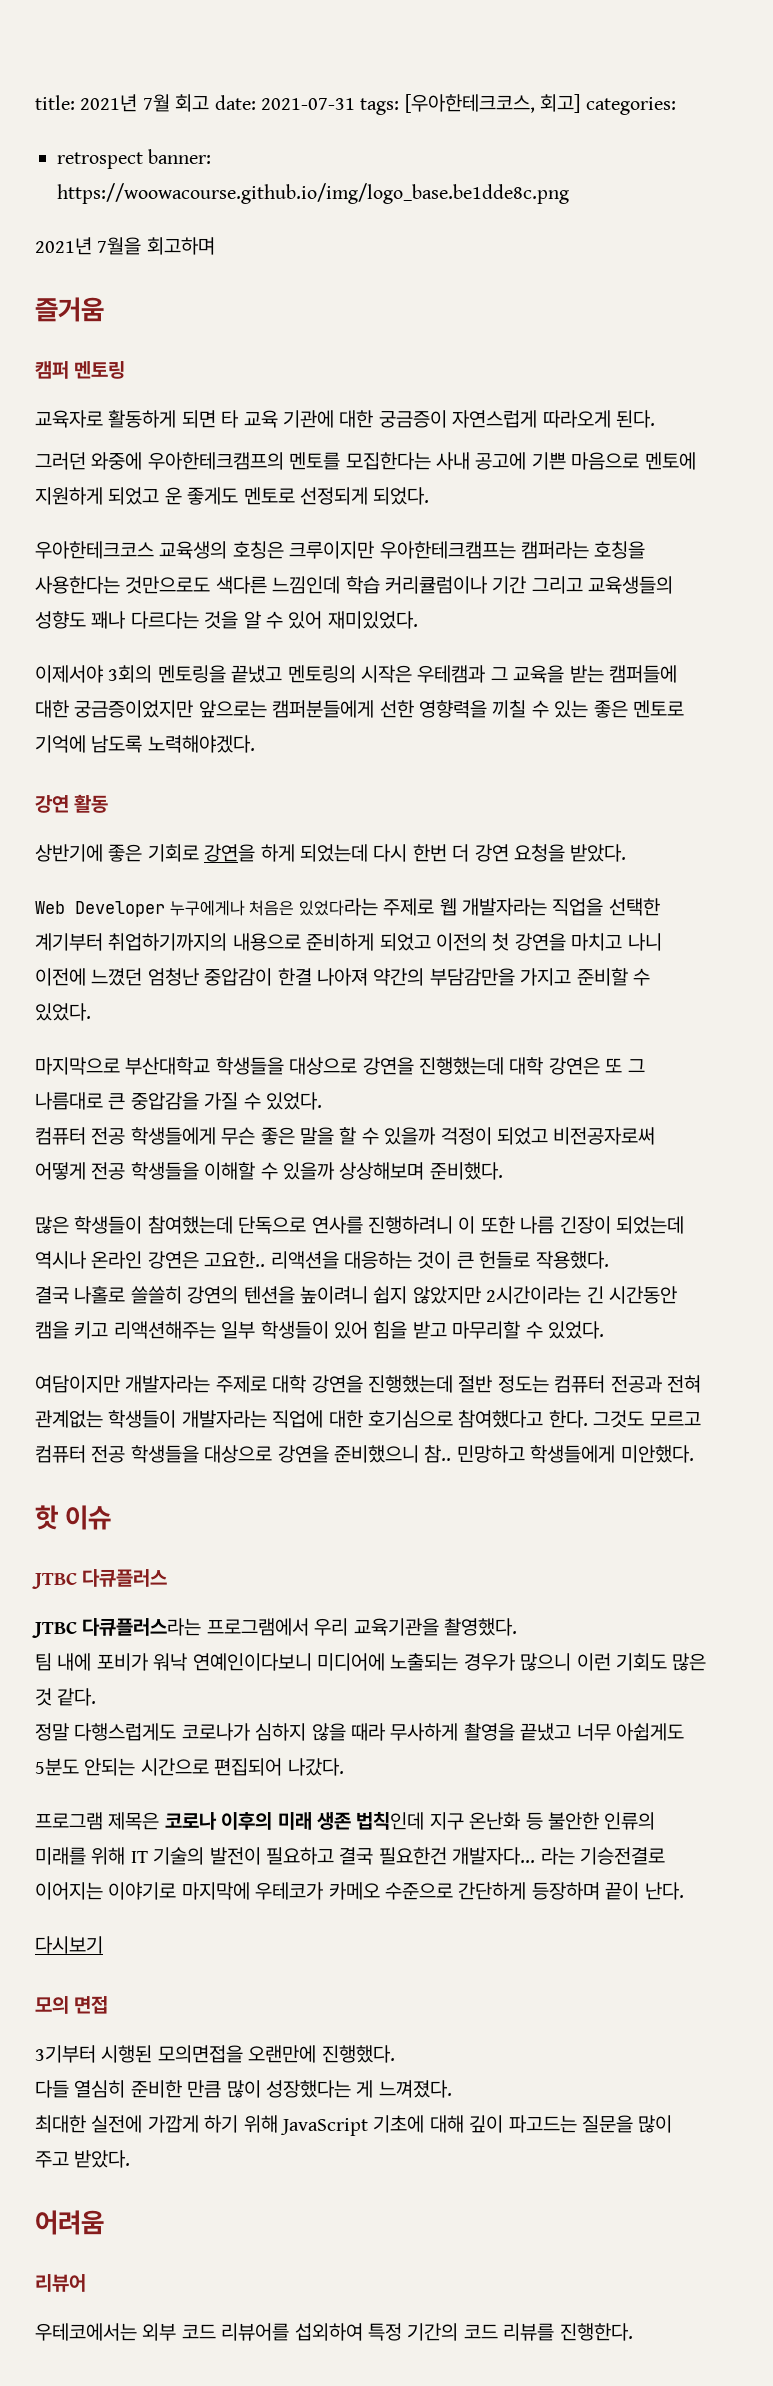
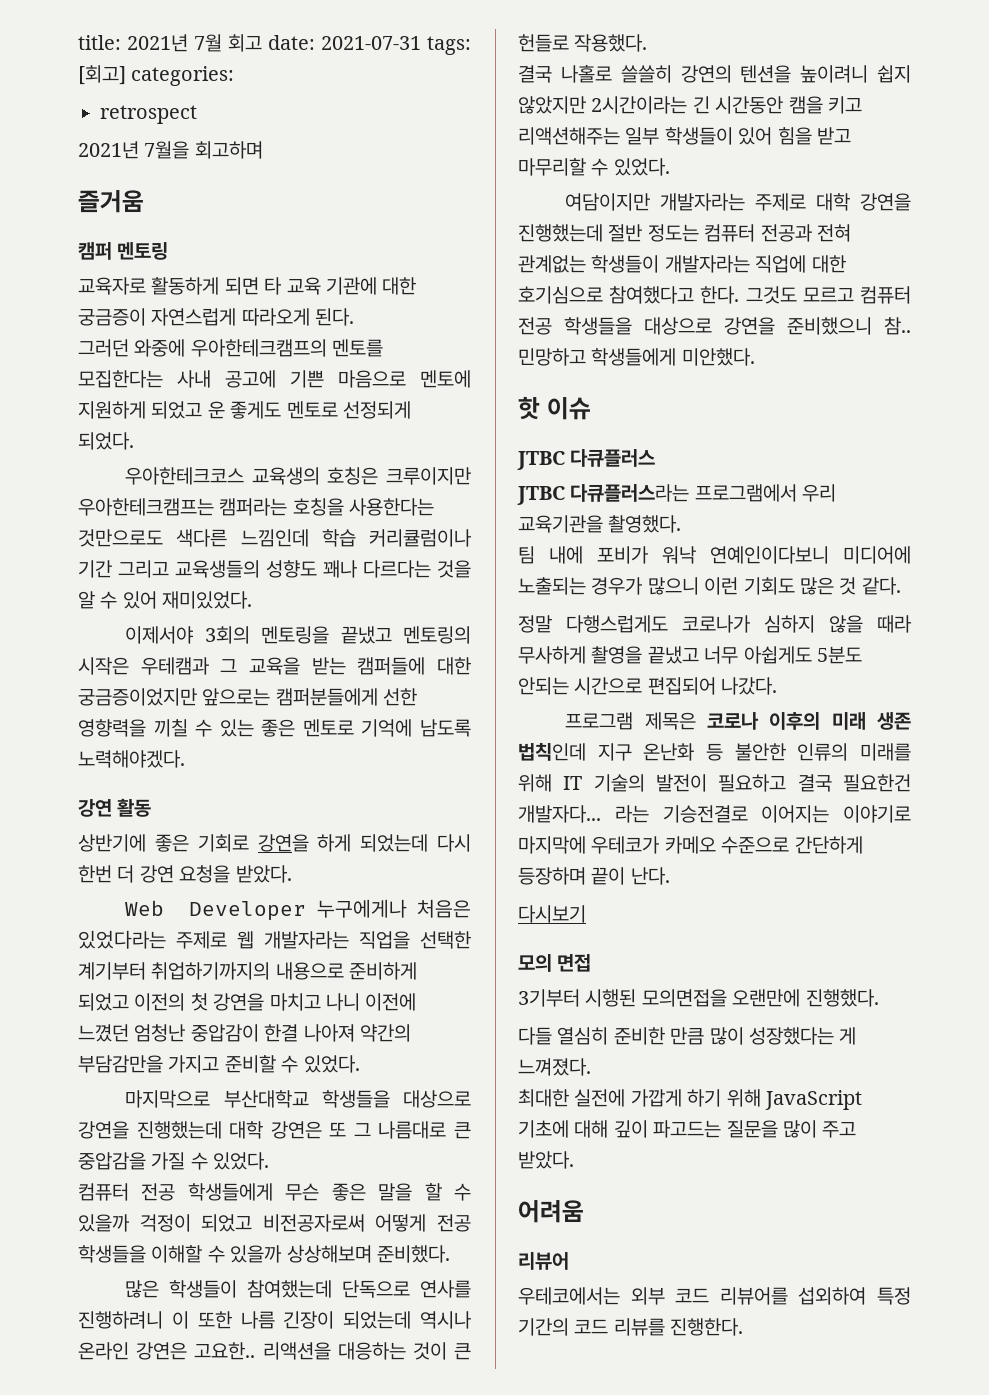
[404,94,581,113] [우아한테크코스, 회고] -> [78,65,126,85] [회고]
[148,149,212,164] [57,183,569,204] banner: https://woowacourse.github.io/img/logo_base.be1dde8c.png -> (197, 114) none

